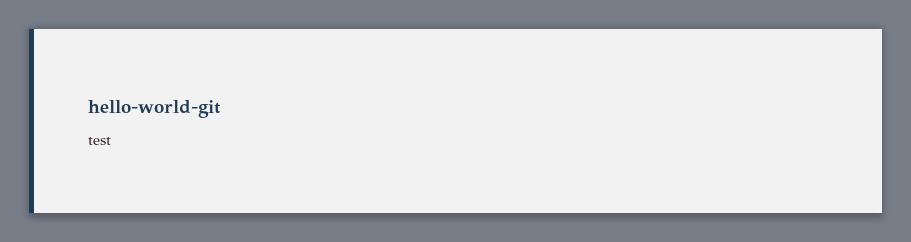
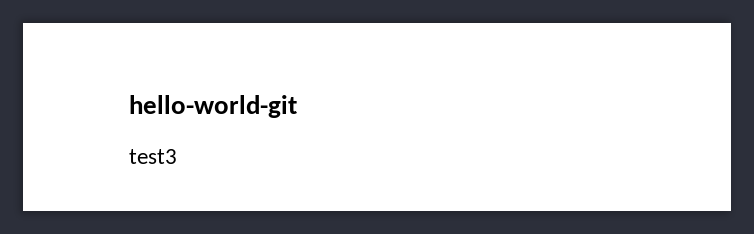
[88,137,111,145] test -> [129,149,177,164] test3

